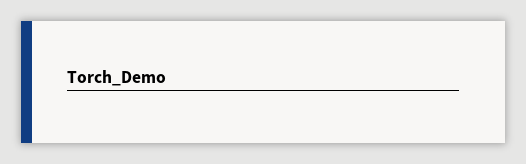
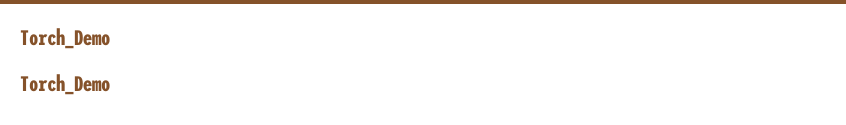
[67,70,166,86] Torch_Demo -> [20,28,110,49] [20,74,110,95] Torch_Demo // Torch_Demo

